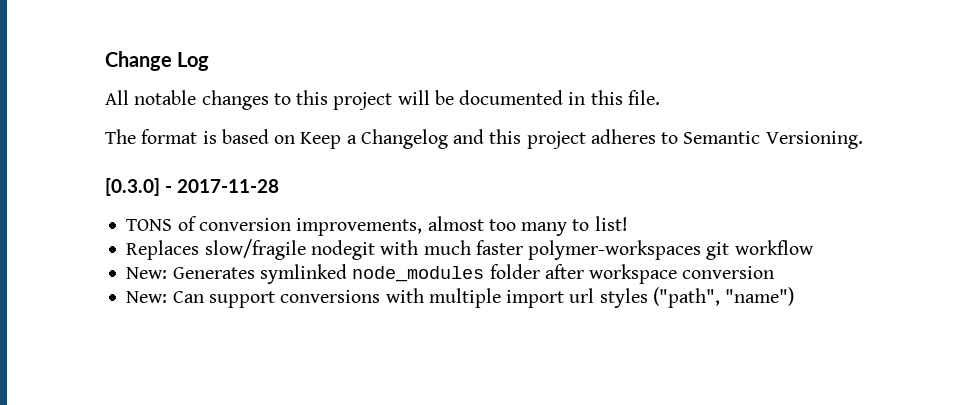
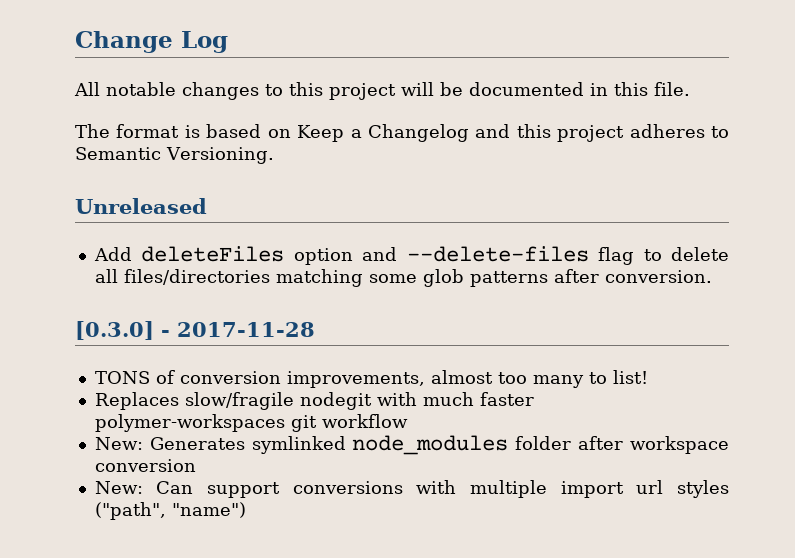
(863, 140) none -> [75,198,207,214] [93,246,730,265] [94,269,712,287] // Unreleased // Add deleteFiles option and --delete-files flag to delete all files/directories matching some glob patterns after conversion.

